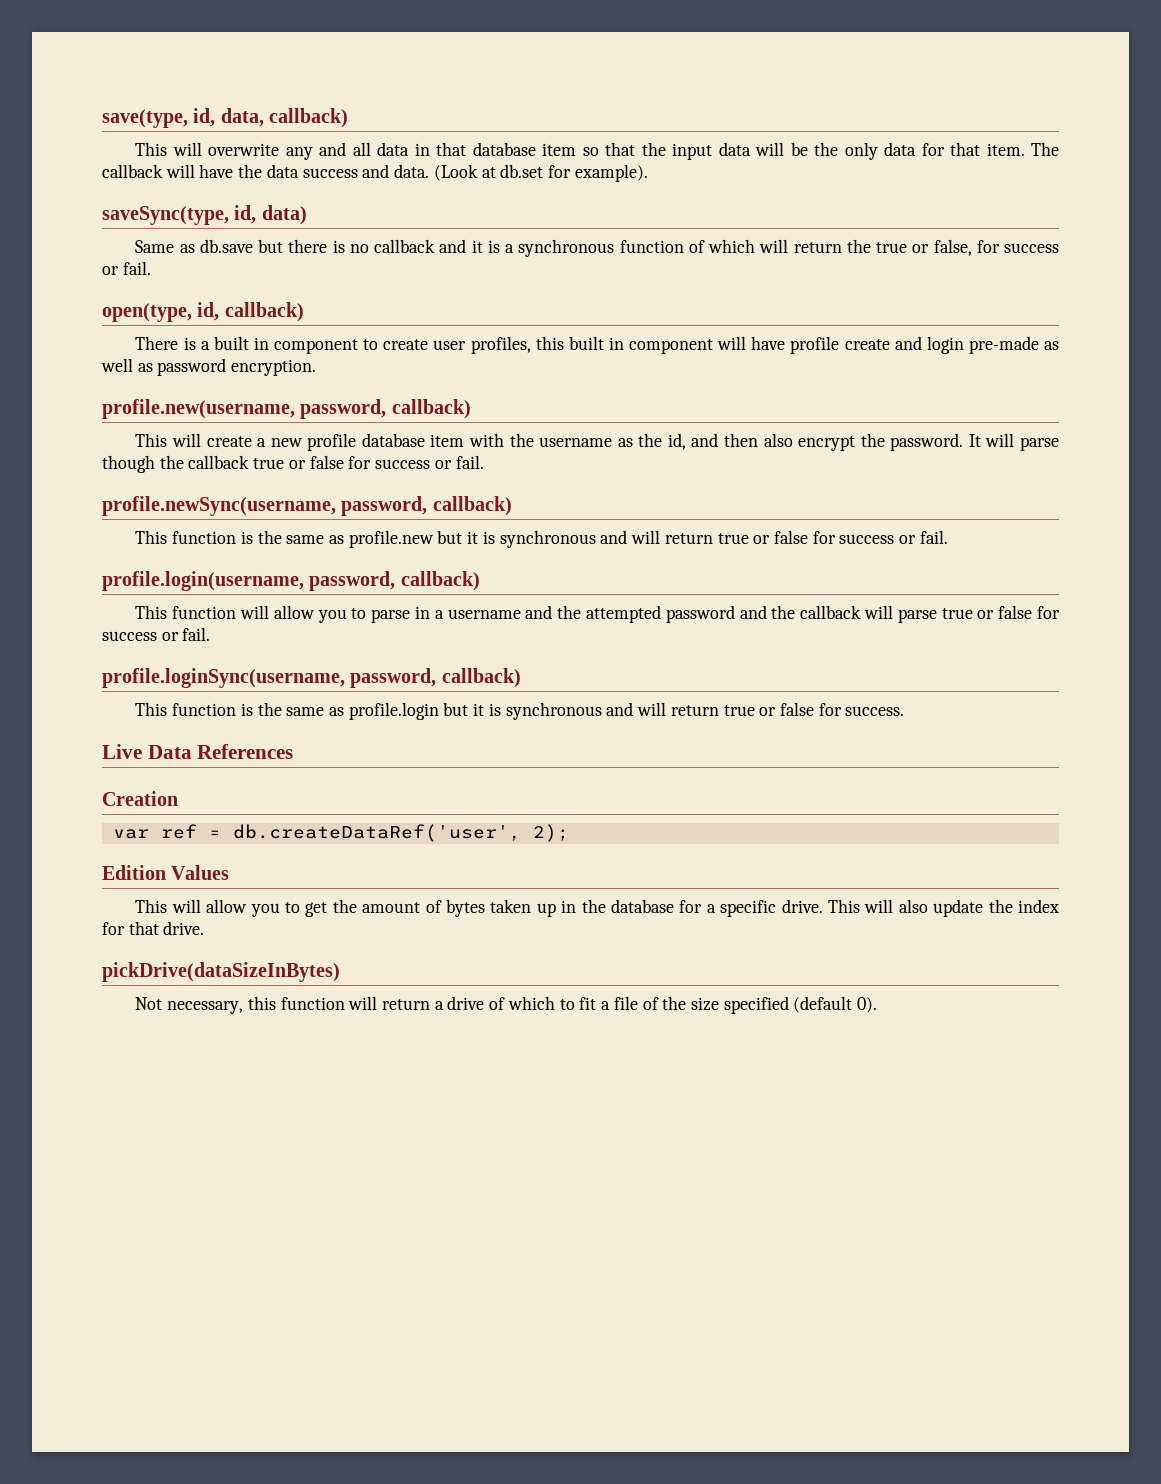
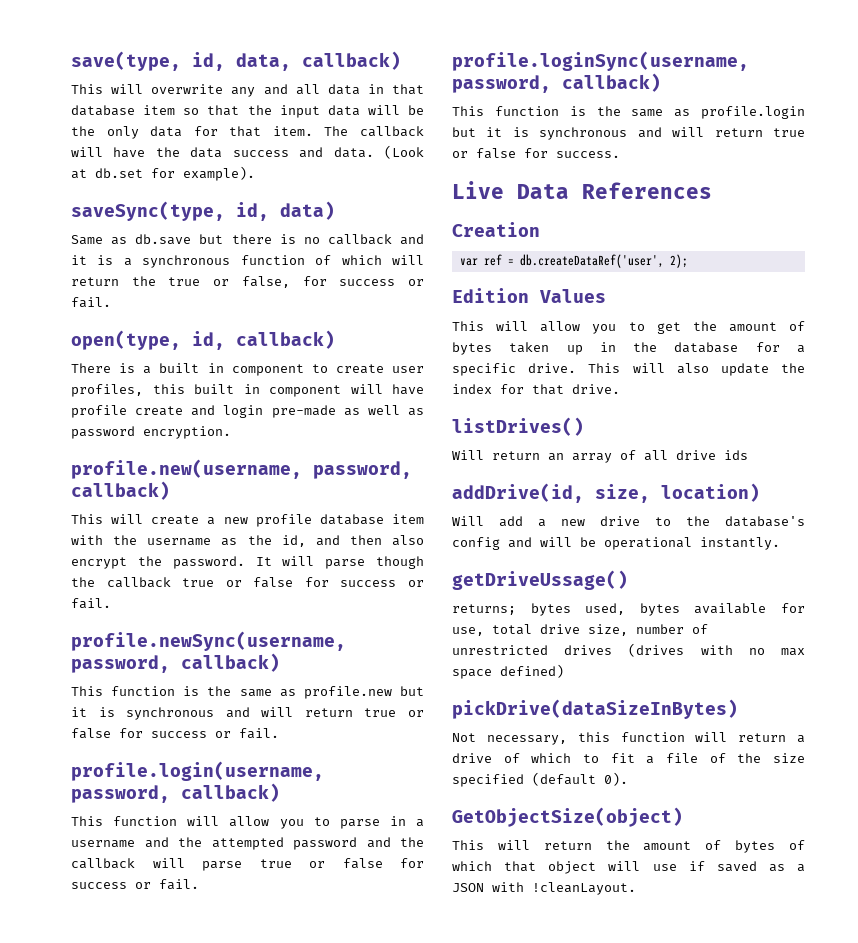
(205, 928) none -> [452,417,584,436] [452,450,748,463] [452,483,760,503] [452,516,805,527] [452,537,780,550] [452,570,628,590] [452,603,805,616] [452,624,708,636] [452,643,805,657] [452,664,564,679] // listDrives() // Will return an array of all drive ids // addDrive(id, size, location) // Will add a new drive to the database's config and will be operational instantly. // getDriveUssage() // returns; bytes used, bytes available for use, total drive size, number of unrestricted drives (drives with no max space defined)
(878, 1005) none -> [452,807,683,827] [452,840,805,853] [452,861,805,874] [452,882,636,895] // GetObjectSize(object) // This will return the amount of bytes of which that object will use if saved as a JSON with !cleanLayout.

